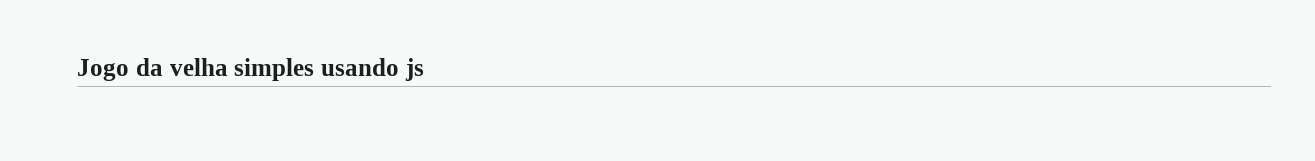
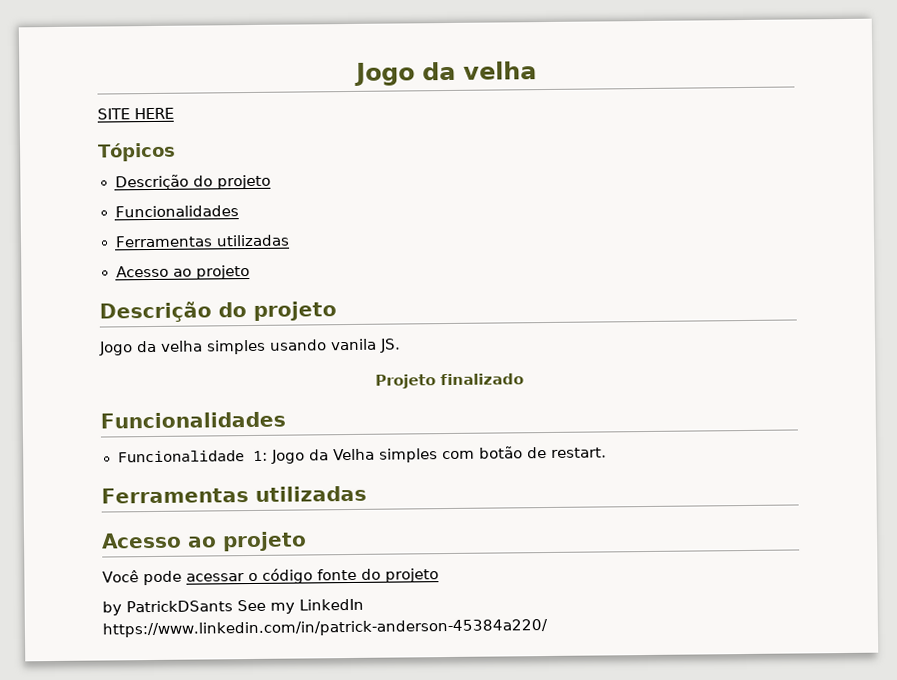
[77,58,424,81] Jogo da velha simples usando js -> [353,61,537,86] [97,107,174,120] [97,142,176,162] [114,174,271,191] [114,205,239,218] [114,234,290,248] [115,265,250,280] [99,301,337,323] [98,338,401,356] [374,373,524,389] [100,411,286,429] [117,446,608,464] [101,485,367,504] [101,531,307,552] [102,568,439,586] [102,598,364,616] [102,619,548,638] Jogo da velha // SITE HERE // Tópicos // Descrição do projeto // Funcionalidades // Ferramentas utilizadas // Acesso ao projeto // Descrição do projeto // Jogo da velha simples usando vanila JS. // Projeto finalizado // Funcionalidades // Funcionalidade 1: Jogo da Velha simples com botão de restart. // Ferramentas utilizadas // Acesso ao projeto // Você pode acessar o código fonte do projeto // by PatrickDSants See my LinkedIn https://www.linkedin.com/in/patrick-anderson-45384a220/

